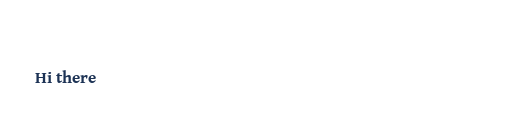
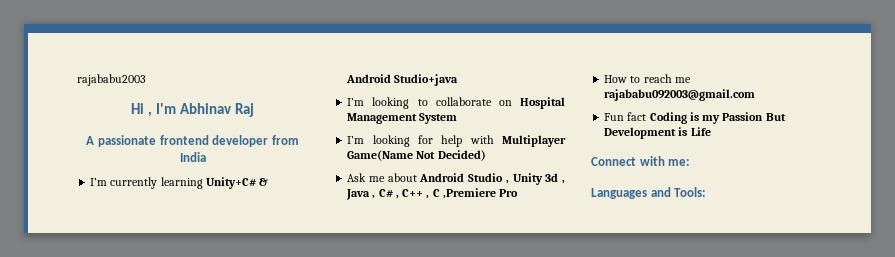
[35,70,97,83] Hi there -> [77,74,146,86] [131,103,254,117] [86,135,299,147] [179,152,206,162] [90,177,269,189] [346,74,459,86] [347,97,565,109] [347,113,458,124] [347,135,566,147] [347,150,486,161] [347,173,565,185] [346,188,519,200] [604,74,691,83] [604,89,756,101] [604,112,786,124] [604,127,711,139] [591,156,691,166] [591,187,707,199] rajababu2003 // Hi , I'm Abhinav Raj // A passionate frontend developer from India // I’m currently learning Unity+C# & Android Studio+java // I’m looking to collaborate on Hospital Management System // I’m looking for help with Multiplayer Game(Name Not Decided) // Ask me about Android Studio , Unity 3d , Java , C# , C++ , C ,Premiere Pro // How to reach me rajababu092003@gmail.com // Fun fact Coding is my Passion But Development is Life // Connect with me: // Languages and Tools:

